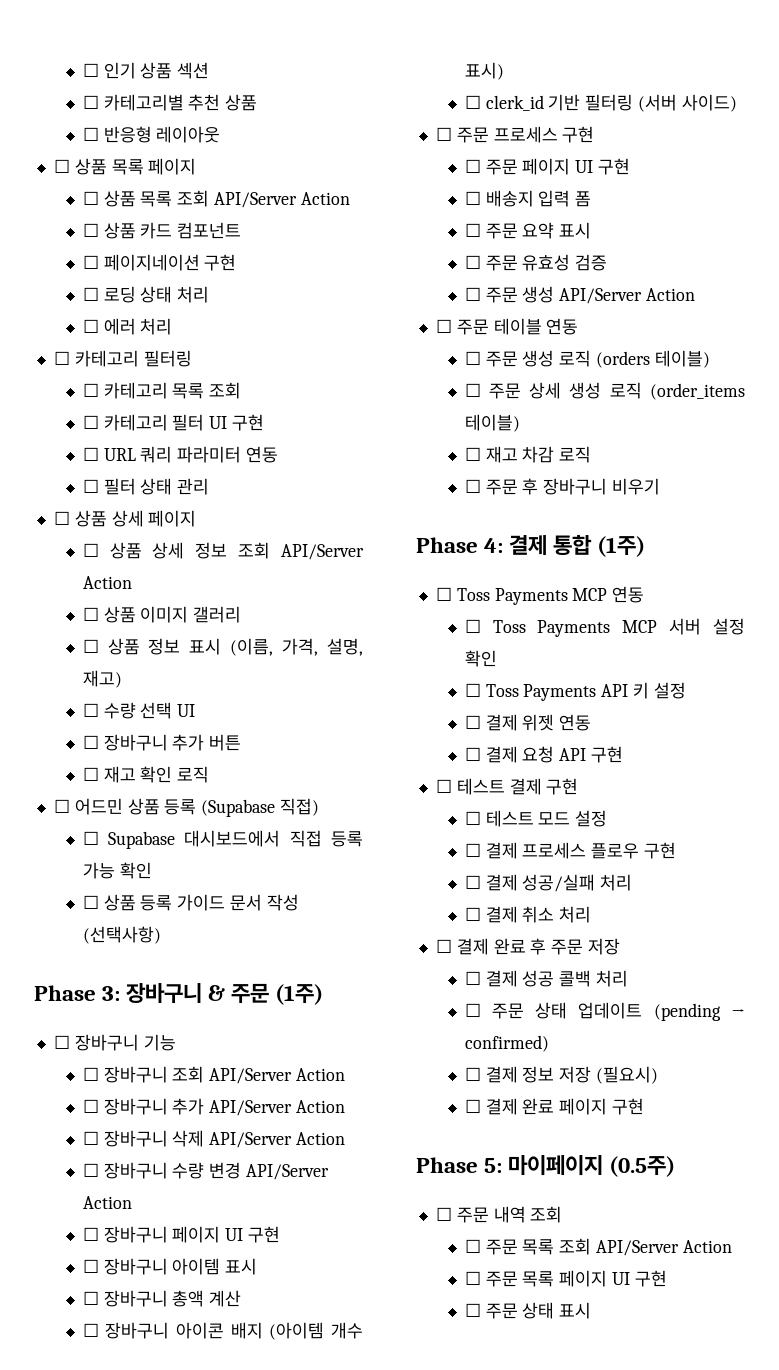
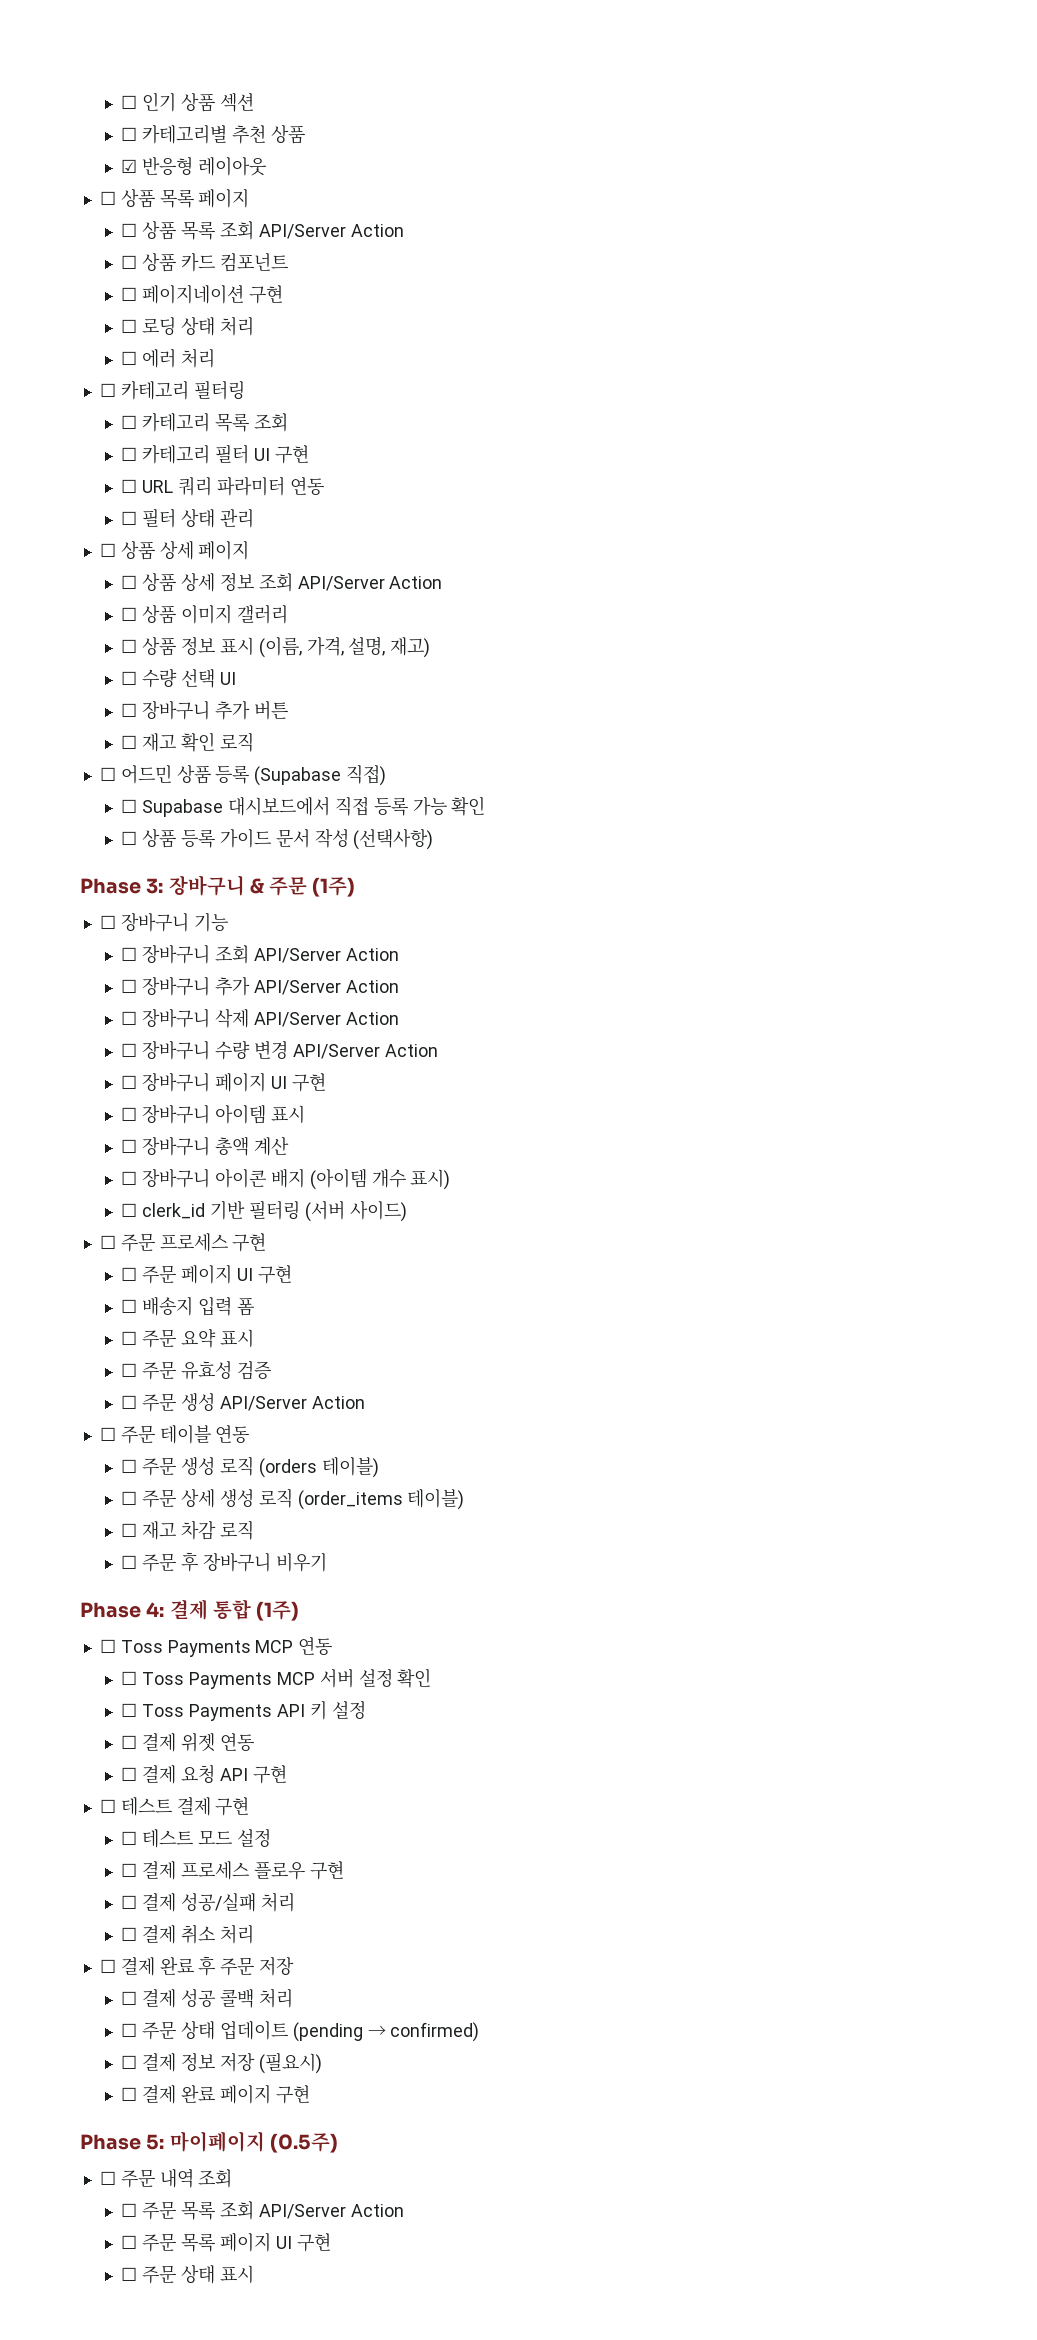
[82,127,99,141] ☐ -> [121,159,138,173] ☑

